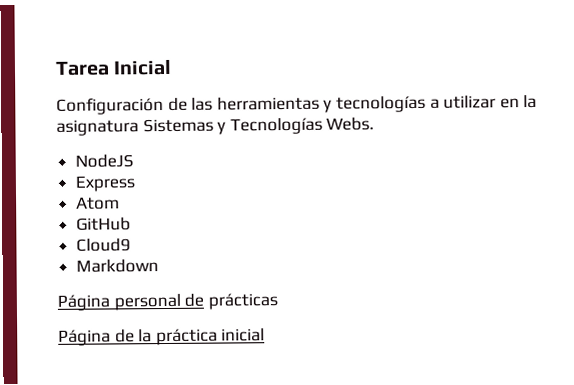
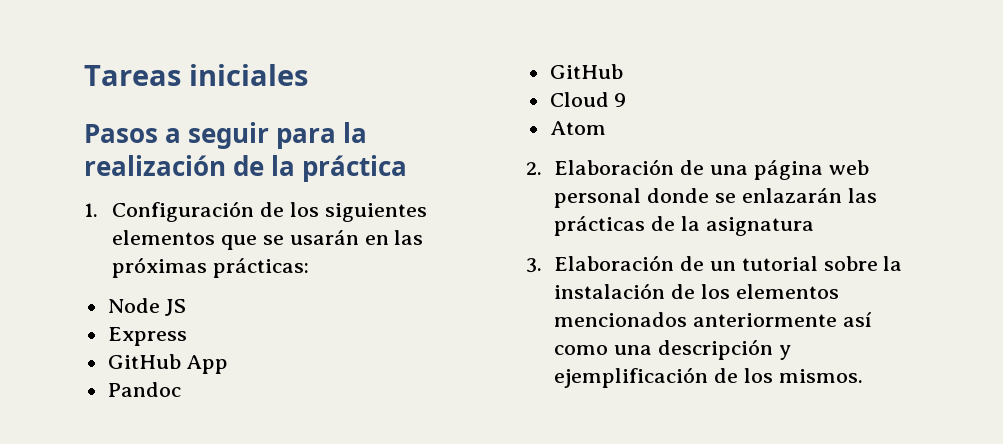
[55,59,173,76] [56,94,538,115] [56,117,375,136] [74,154,134,168] [74,175,135,192] [75,196,120,210] [75,217,131,231] [75,238,131,252] [75,259,159,273] [57,293,205,311] Tarea Inicial // Configuración de las herramientas y tecnologías a utilizar en la asignatura Sistemas y Tecnologías Webs. // NodeJS // Express // Atom // GitHub // Cloud9 // Markdown // Página personal de -> [84,64,308,86] [84,122,368,149] [84,155,408,182] [84,201,427,222] [112,230,424,250] [112,257,310,278] [107,298,187,316] [107,327,187,346] [107,354,229,374] [107,382,181,397] [549,64,623,79] [549,92,627,107] [549,121,606,135] [526,159,869,180] [554,188,877,208] Tareas iniciales // Pasos a seguir para la realización de la práctica // 1. Configuración de los siguientes elementos que se usarán en las próximas prácticas: // Node JS // Express // GitHub App // Pandoc // GitHub // Cloud 9 // Atom // 2. Elaboración de una página web personal donde se enlazarán las
[58,328,266,346] // Página de la práctica inicial -> [651,216,814,236] [526,255,903,273] [554,283,839,299] [554,312,872,327] [554,339,791,360] [554,367,863,388] de la asignatura // 3. Elaboración de un tutorial sobre la instalación de los elementos mencionados anteriormente así como una descripción y ejemplificación de los mismos.

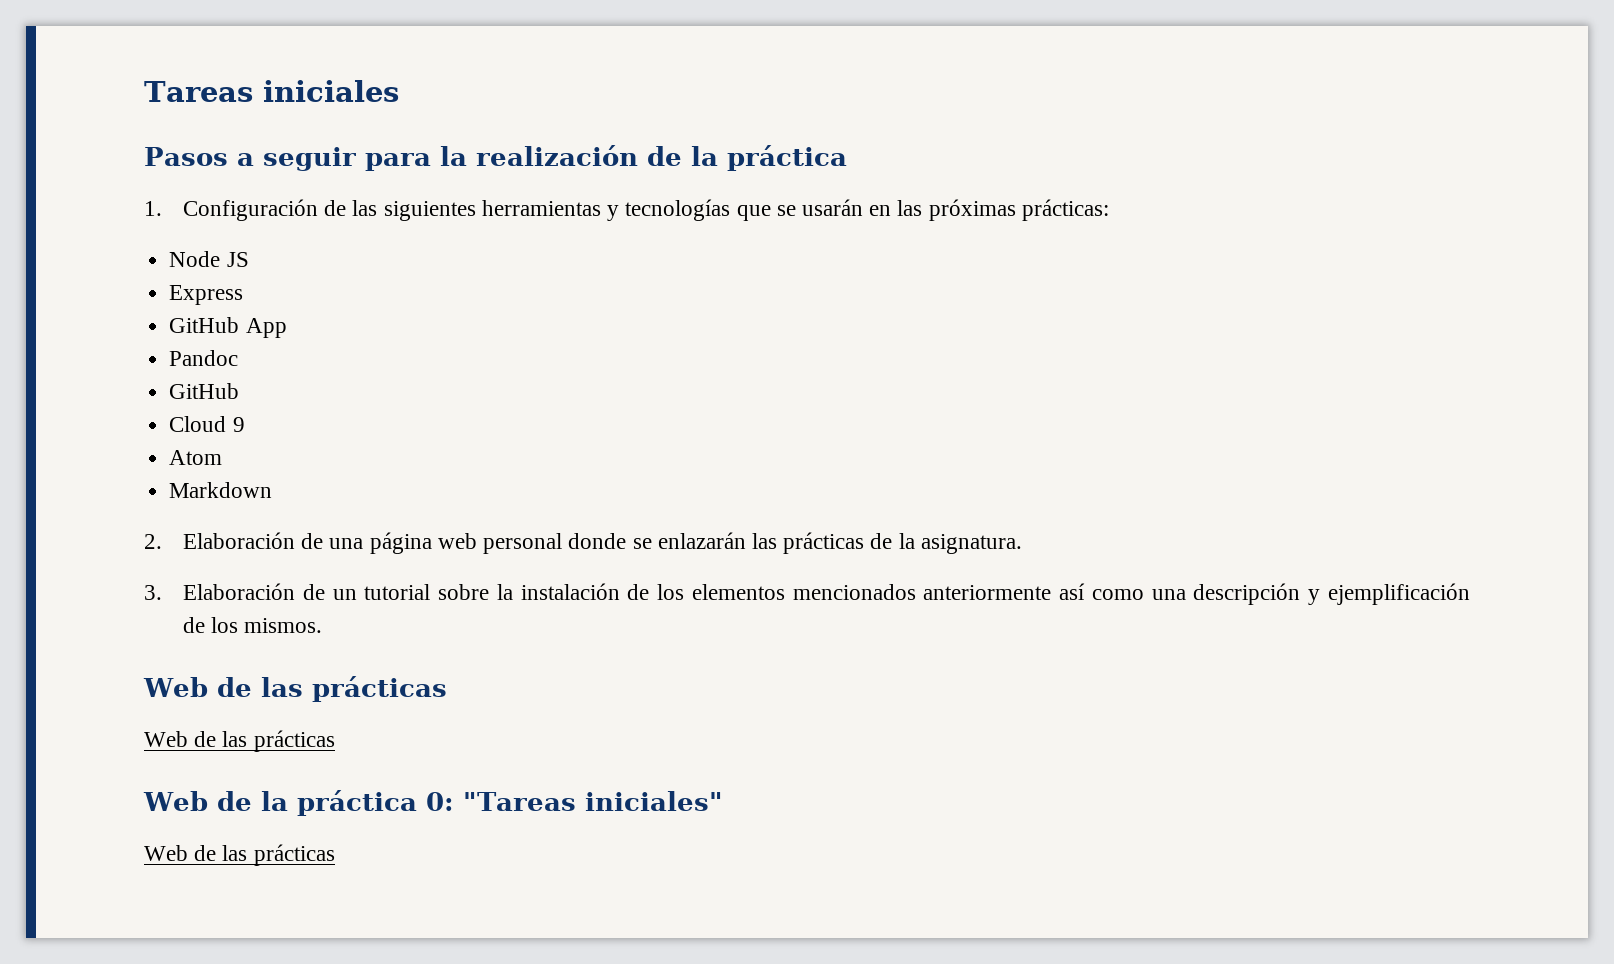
[289,202,427,222] [112,230,216,245] los siguientes elementos -> [352,199,731,221] las siguientes herramientas y tecnologías
(606, 128) none -> [169,482,273,498] // Markdown
[705,217,814,236] asignatura -> [920,534,1022,554] asignatura.
(863, 376) none -> [143,676,447,702] [144,730,335,752] [143,790,723,816] [144,844,335,866] // Web de las prácticas // Web de las prácticas // Web de la práctica 0: "Tareas iniciales" // Web de las prácticas

